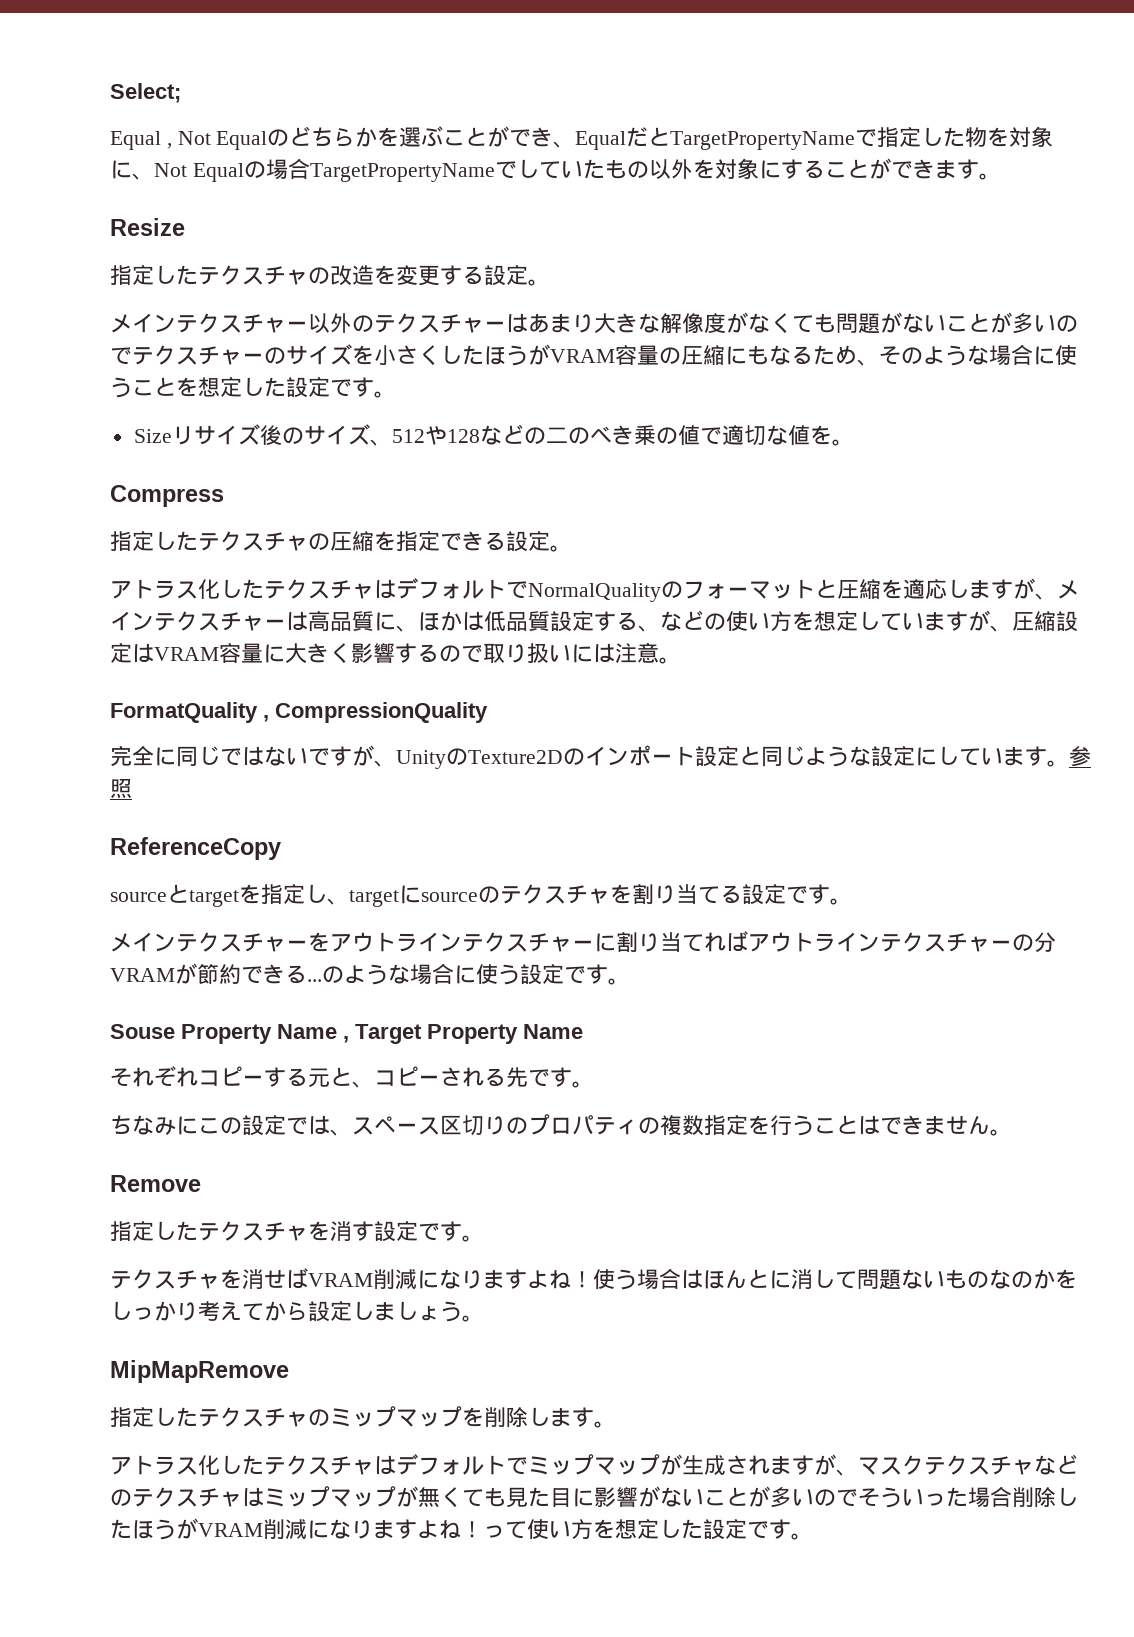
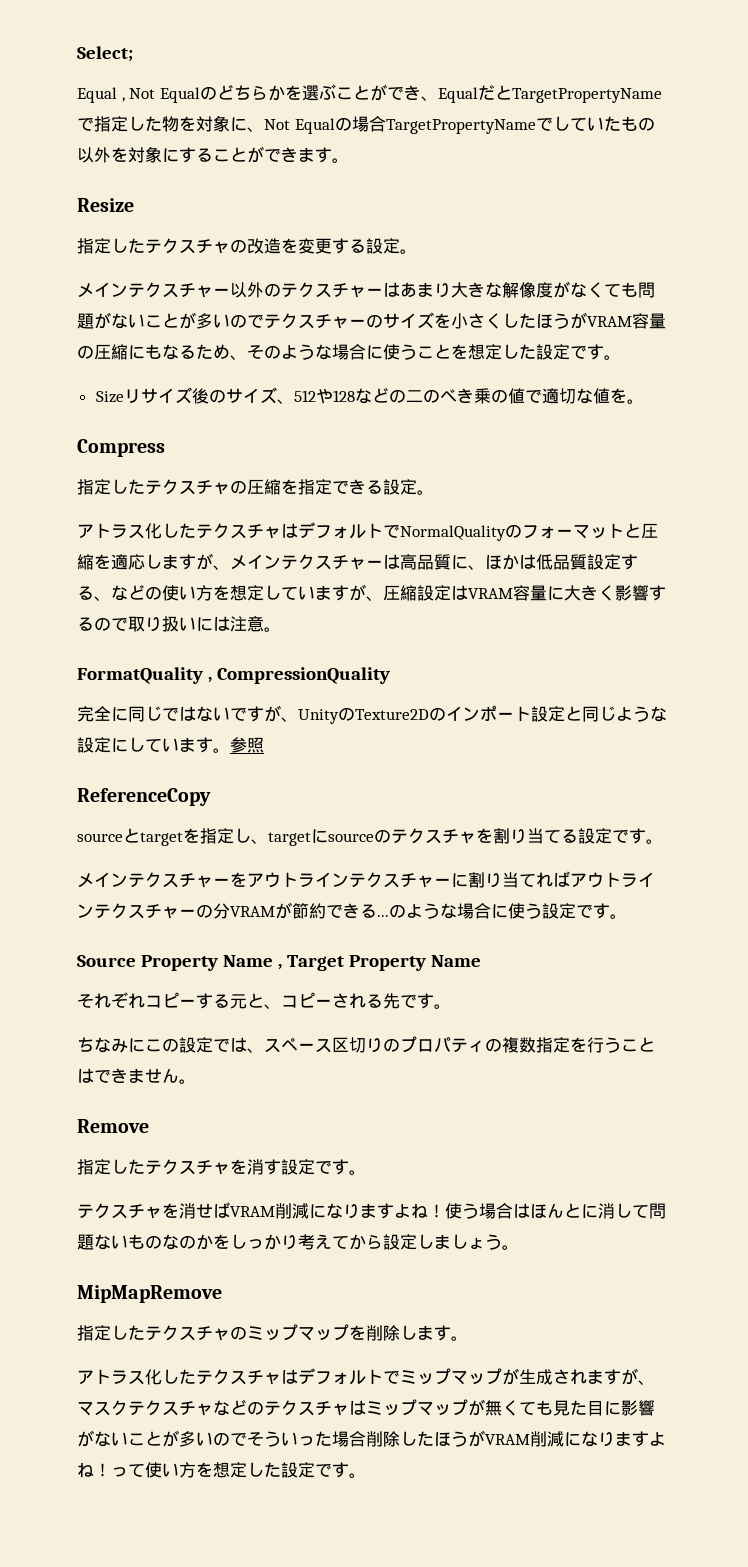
[110,1024,175,1039] Souse -> [77,955,136,967] Source

